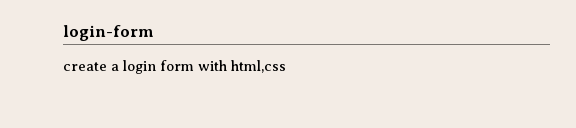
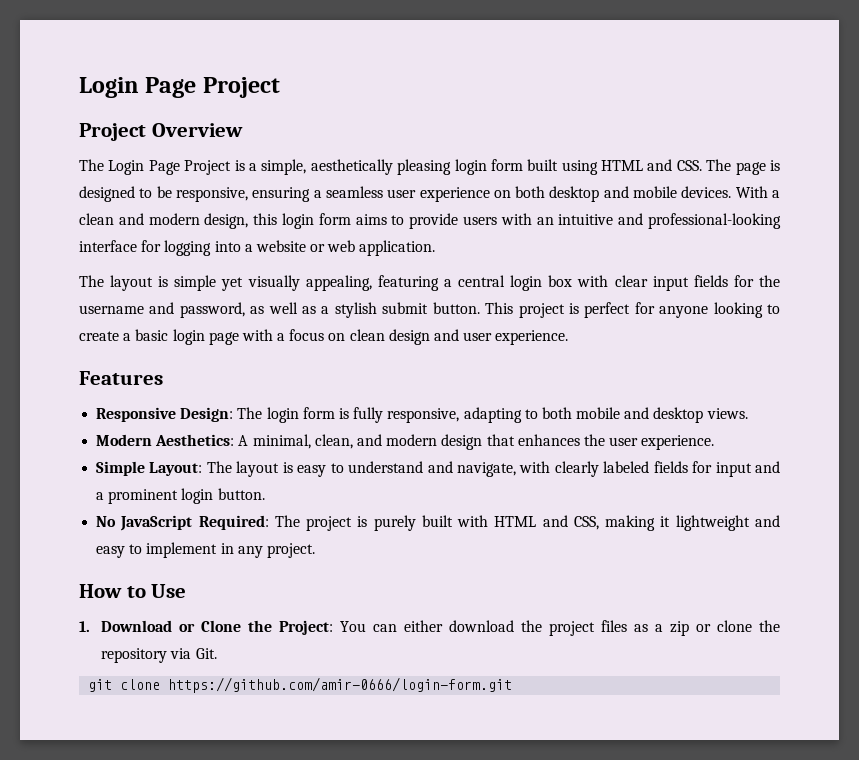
[63,25,154,41] [63,60,286,74] login-form // create a login form with html,css -> [79,77,280,98] [79,123,243,141] [79,159,781,175] [79,186,780,202] [79,213,781,229] [79,240,436,256] [79,275,781,291] [79,302,780,318] [79,329,569,345] [79,371,163,385] [96,407,748,423] [96,434,715,450] [96,461,781,477] [96,488,265,504] [96,515,780,531] [96,542,315,558] [79,584,187,598] [79,620,781,636] [101,648,217,663] [88,677,513,693] Login Page Project // Project Overview // The Login Page Project is a simple, aesthetically pleasing login form built using HTML and CSS. The page is designed to be responsive, ensuring a seamless user experience on both desktop and mobile devices. With a clean and modern design, this login form aims to provide users with an intuitive and professional-looking interface for logging into a website or web application. // The layout is simple yet visually appealing, featuring a central login box with clear input fields for the username and password, as well as a stylish submit button. This project is perfect for anyone looking to create a basic login page with a focus on clean design and user experience. // Features // Responsive Design: The login form is fully responsive, adapting to both mobile and desktop views. // Modern Aesthetics: A minimal, clean, and modern design that enhances the user experience. // Simple Layout: The layout is easy to understand and navigate, with clearly labeled fields for input and a prominent login button. // No JavaScript Required: The project is purely built with HTML and CSS, making it lightweight and easy to implement in any project. // How to Use // 1. Download or Clone the Project: You can either download the project files as a zip or clone the repository via Git. // git clone https://github.com/amir-0666/login-form.git

